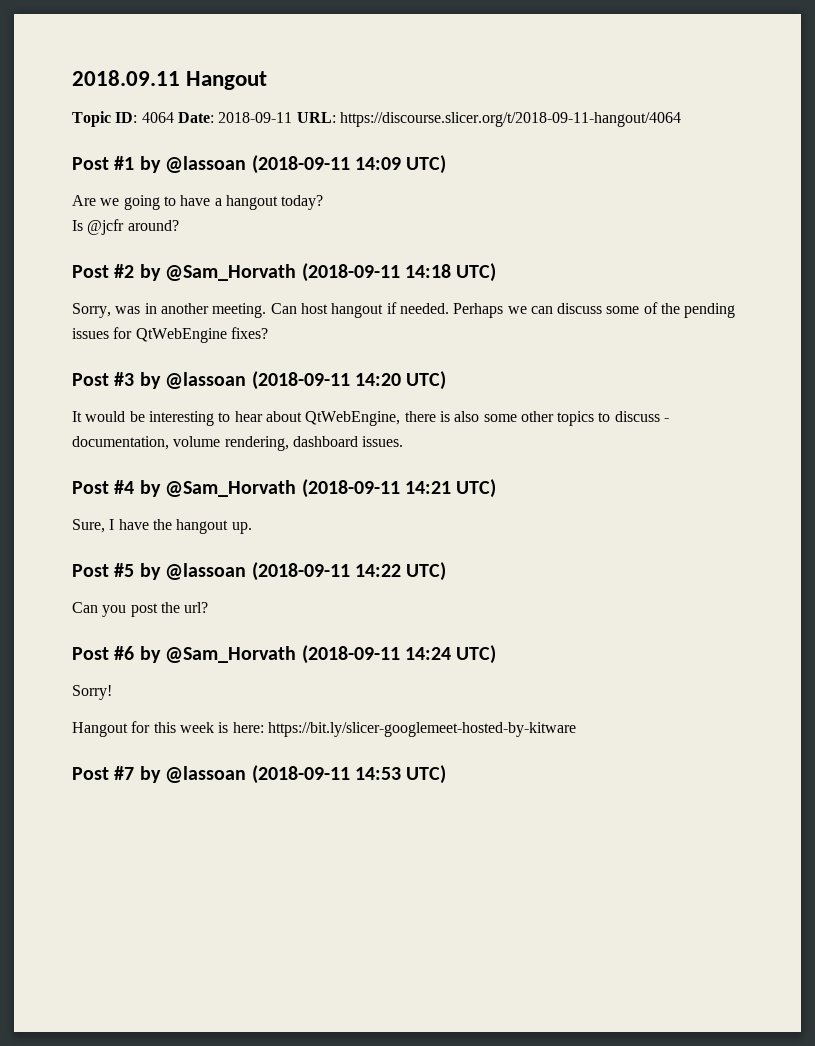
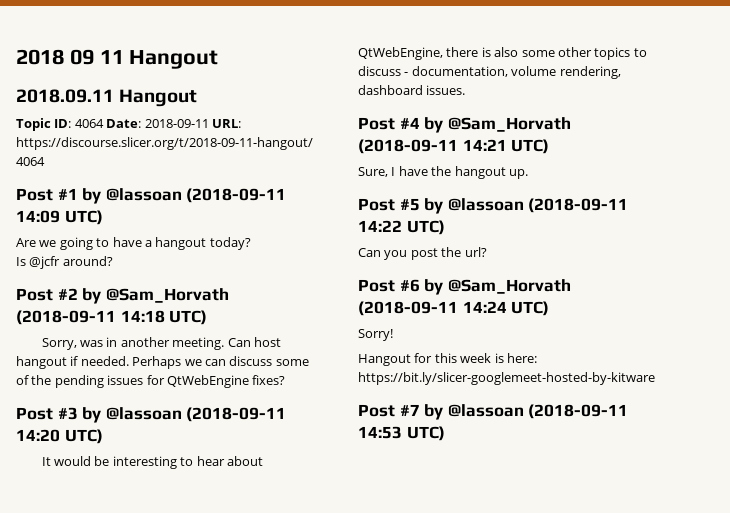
(72, 78) none -> [16,49,219,69] 2018 09 11 Hangout //

